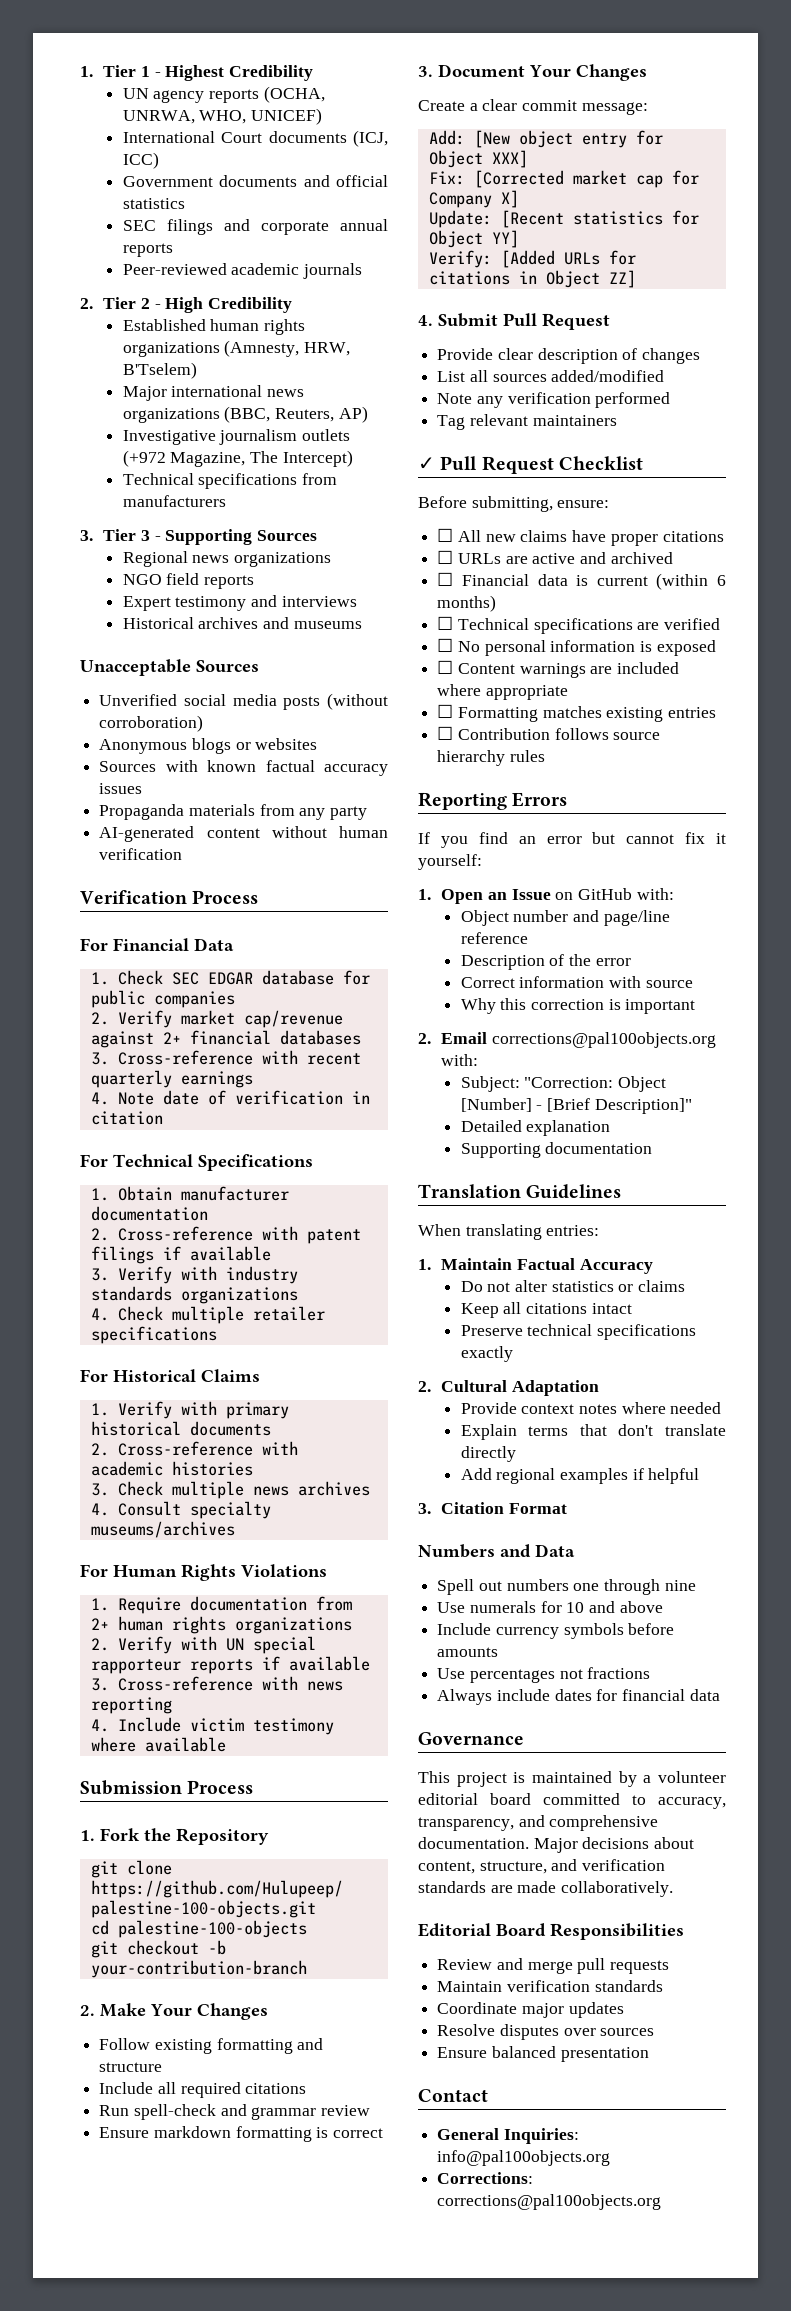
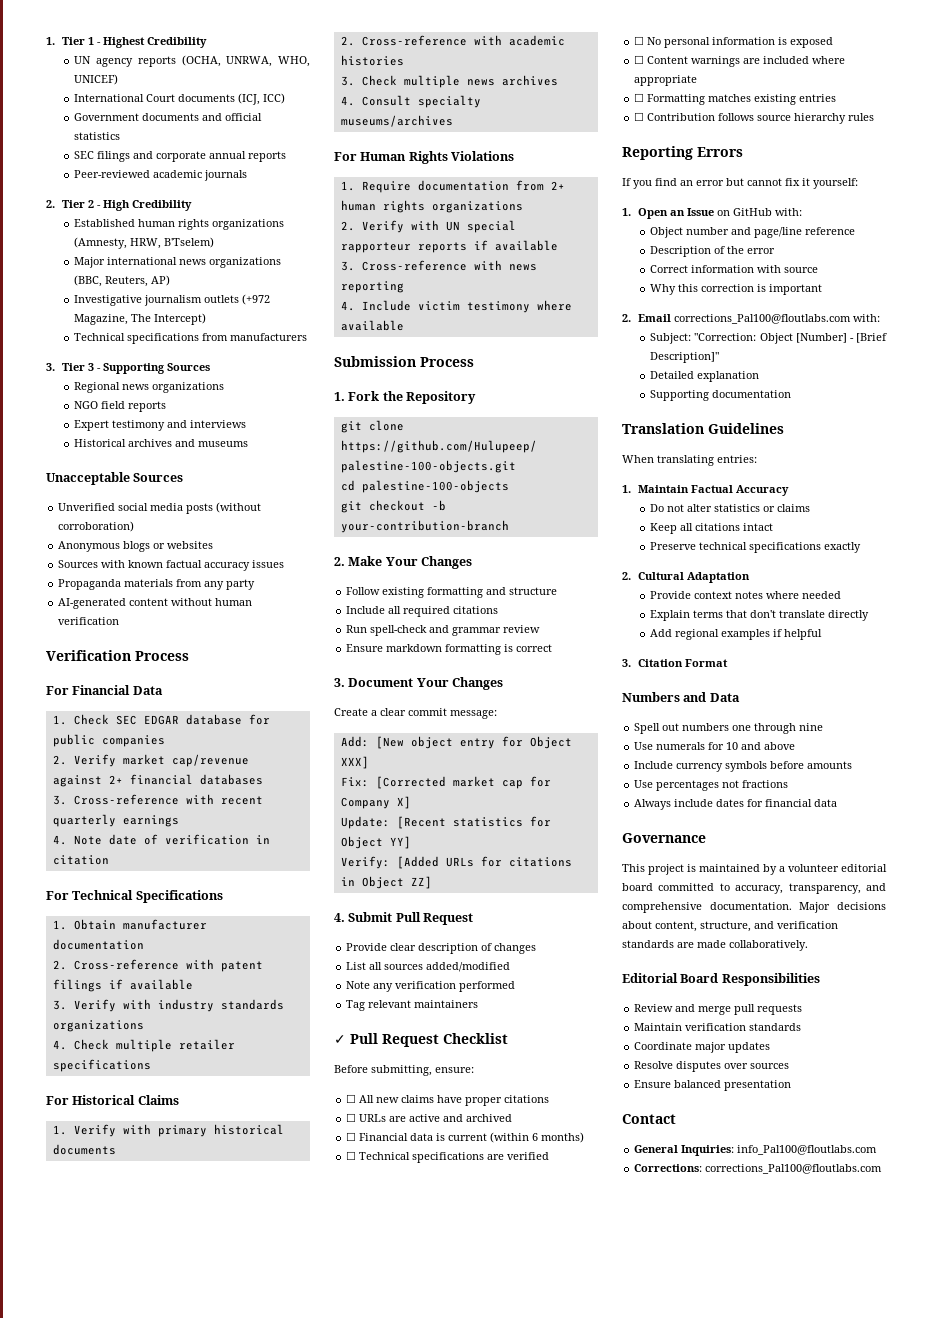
[492,1032,717,1048] corrections@pal100objects.org -> [674,314,852,324] corrections_Pal100@floutlabs.com
[437,2150,611,2166] info@pal100objects.org -> [737,1145,878,1155] info_Pal100@floutlabs.com
[437,2194,662,2210] corrections@pal100objects.org -> [705,1164,883,1174] corrections_Pal100@floutlabs.com

